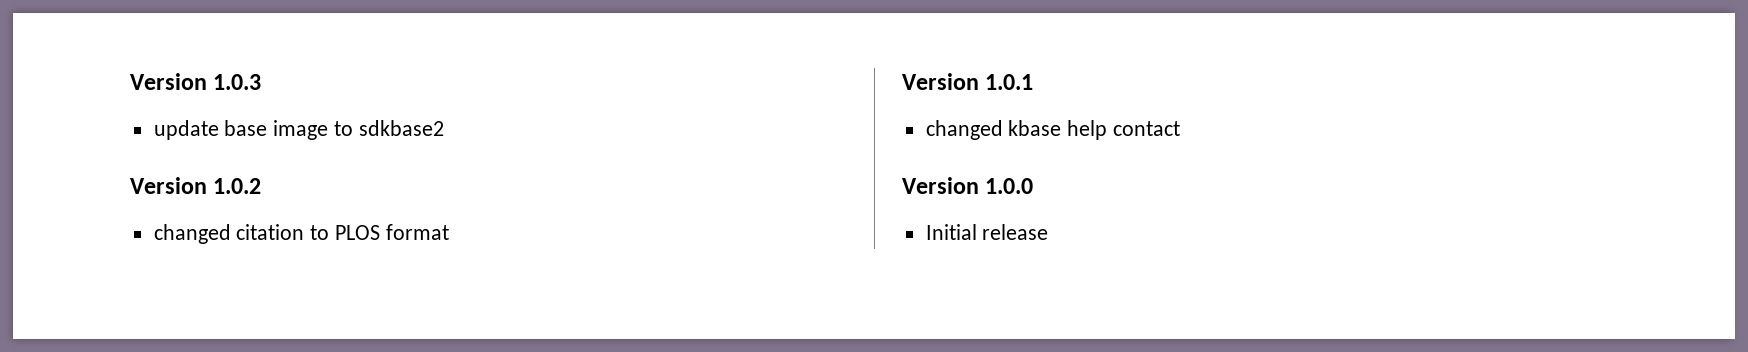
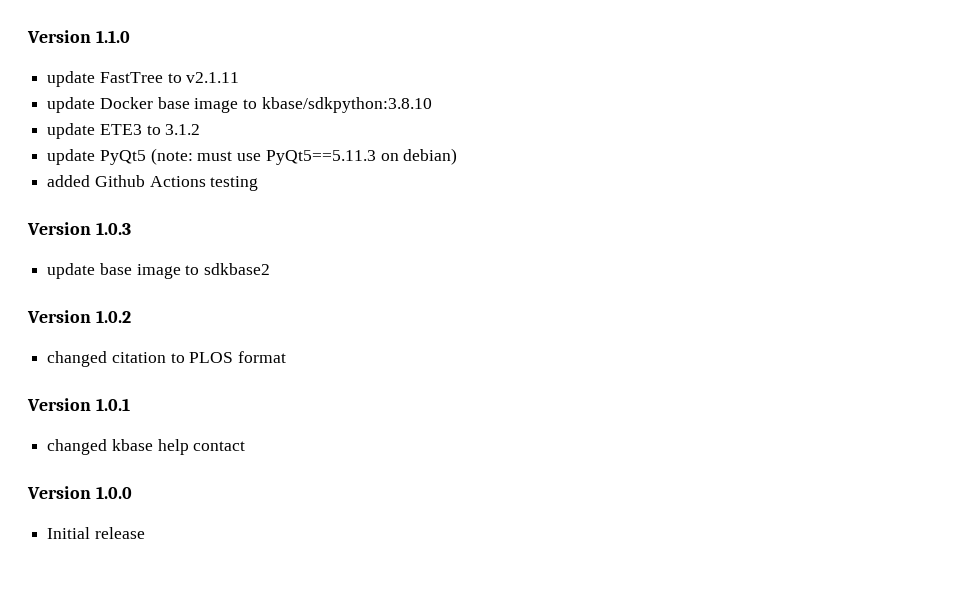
[130,73,207,90] Version -> [27,30,130,43] [47,71,240,87] [47,97,432,113] [47,123,201,139] [47,148,458,165] [47,175,259,191] [27,222,91,235] Version 1.1.0 // update FastTree to v2.1.11 // update Docker base image to kbase/sdkpython:3.8.10 // update ETE3 to 3.1.2 // update PyQt5 (note: must use PyQt5==5.11.3 on debian) // added Github Actions testing // Version

